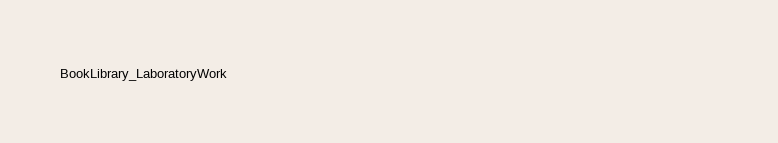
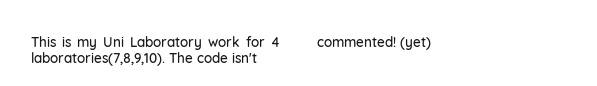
[60,69,227,81] BookLibrary_LaboratoryWork -> [31,36,280,50] [31,52,257,66] [317,36,431,50] This is my Uni Laboratory work for 4 laboratories(7,8,9,10). The code isn't commented! (yet)

